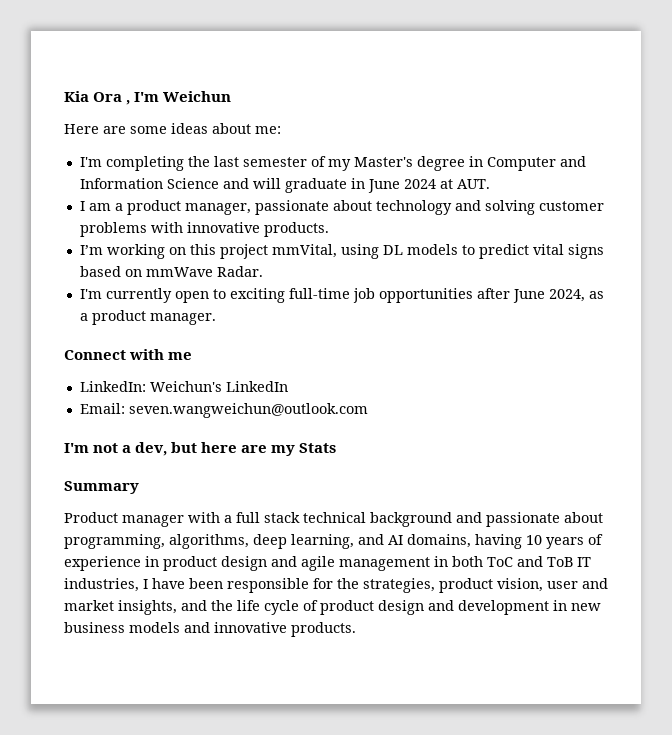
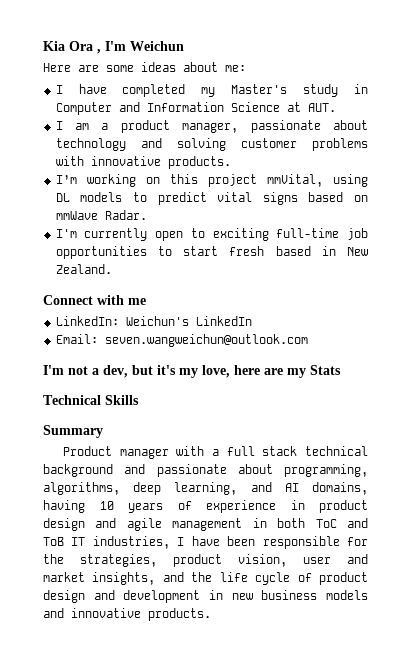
[79,156,326,171] I'm completing the last semester of -> [55,84,186,97] I have completed
[416,156,465,171] degree -> [303,84,339,97] study
[222,178,436,193] and will graduate in June 2024 -> (280, 107) none
[476,288,604,303] [79,310,216,325] after June 2024, as a product manager. -> [157,246,368,256] [55,264,112,274] to start fresh based in New Zealand.
(198, 447) none -> [157,365,230,378] it's my love,
(337, 448) none -> [43,395,139,405] // Technical Skills

